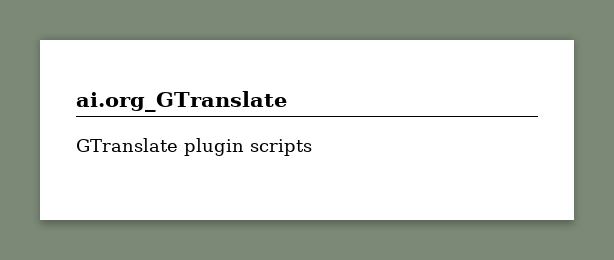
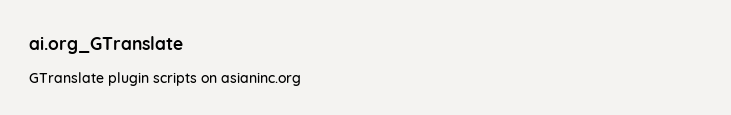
(312, 147) none -> [201,72,301,86] on asianinc.org

